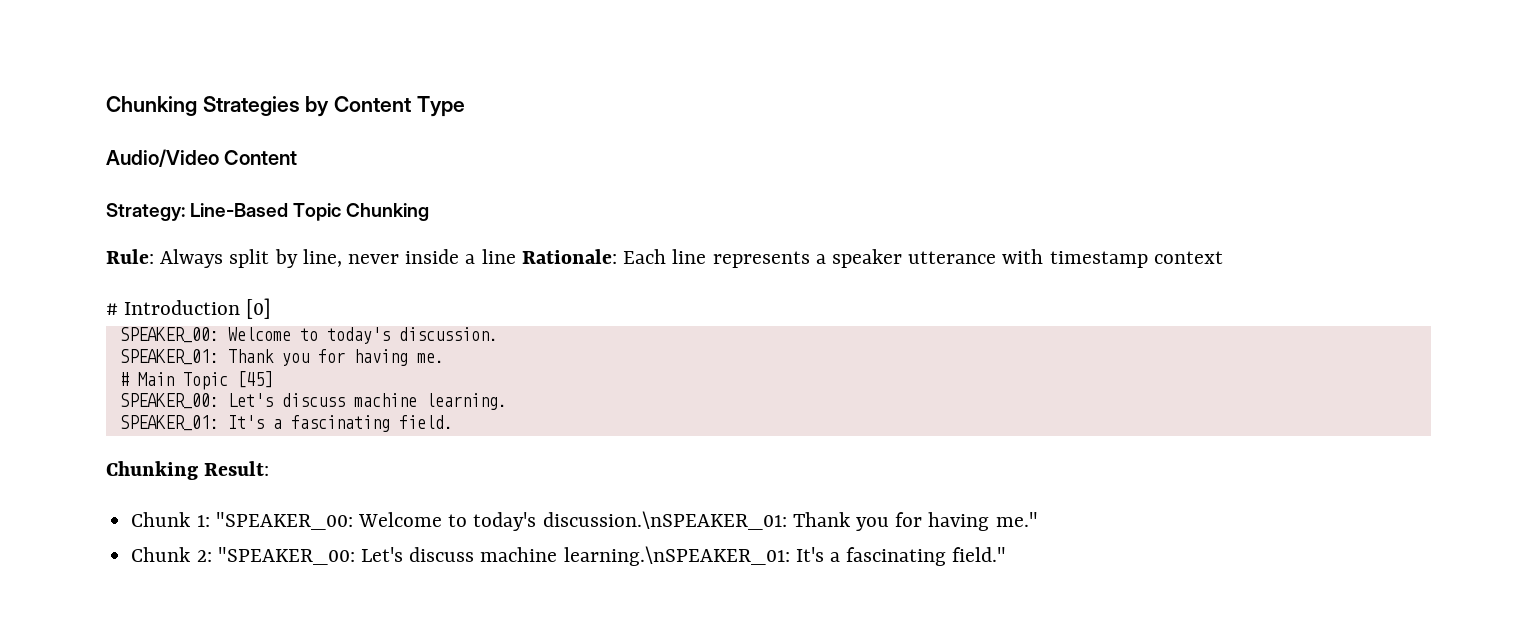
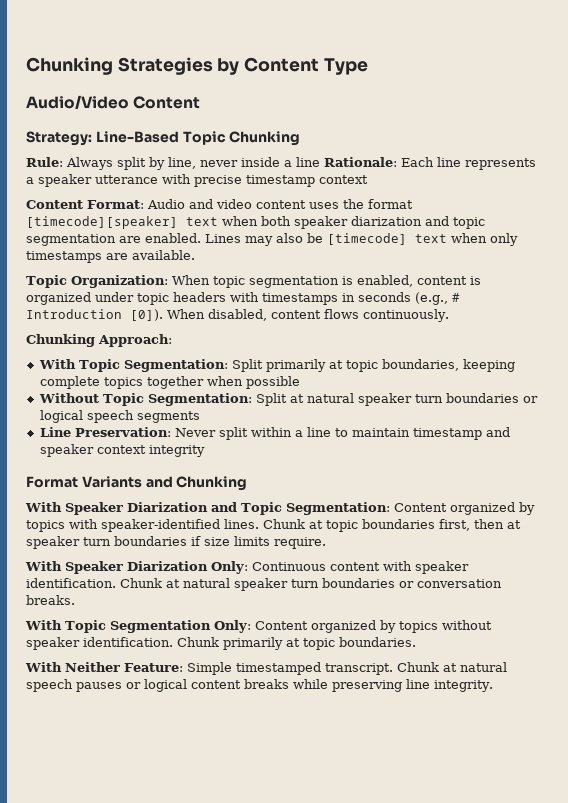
(1044, 256) none -> [194,175,242,187] precise
[106,298,272,319] [119,327,498,344] [119,349,444,366] [119,371,273,390] [119,393,507,410] [119,415,453,432] [106,461,270,480] [131,511,1038,531] [131,546,1007,566] # Introduction [0] // SPEAKER_00: Welcome to today's discussion. // SPEAKER_01: Thank you for having me. // # Main Topic [45] // SPEAKER_00: Let's discuss machine learning. // SPEAKER_01: It's a fascinating field. // Chunking Result: // Chunk 1: "SPEAKER_00: Welcome to today's discussion.\nSPEAKER_01: Thank you for having me." // Chunk 2: "SPEAKER_00: Let's discuss machine learning.\nSPEAKER_01: It's a fascinating field." -> [26,199,413,209] [26,216,485,229] [26,233,518,246] [26,250,195,263] [26,275,481,288] [26,292,460,305] [26,309,449,322] [26,334,172,347] [38,359,515,372] [39,376,300,389] [38,393,538,406] [39,410,200,423] [39,427,510,440] [39,444,205,457] [26,476,248,491] [25,502,535,515] [26,519,521,532] [26,536,326,549] [25,561,469,574] [26,578,502,591] [26,595,75,605] [25,620,492,633] [26,637,416,650] [25,662,507,675] [26,679,493,692] Content Format: Audio and video content uses the format [timecode][speaker] text when both speaker diarization and topic segmentation are enabled. Lines may also be [timecode] text when only timestamps are available. // Topic Organization: When topic segmentation is enabled, content is organized under topic headers with timestamps in seconds (e.g., # Introduction [0]). When disabled, content flows continuously. // Chunking Approach: // With Topic Segmentation: Split primarily at topic boundaries, keeping complete topics together when possible // Without Topic Segmentation: Split at natural speaker turn boundaries or logical speech segments // Line Preservation: Never split within a line to maintain timestamp and speaker context integrity // Format Variants and Chunking // With Speaker Diarization and Topic Segmentation: Content organized by topics with speaker-identified lines. Chunk at topic boundaries first, then at speaker turn boundaries if size limits require. // With Speaker Diarization Only: Continuous content with speaker identification. Chunk at natural speaker turn boundaries or conversation breaks. // With Topic Segmentation Only: Content organized by topics without speaker identification. Chunk primarily at topic boundaries. // With Neither Feature: Simple timestamped transcript. Chunk at natural speech pauses or logical content breaks while preserving line integrity.

